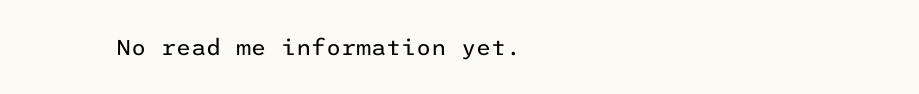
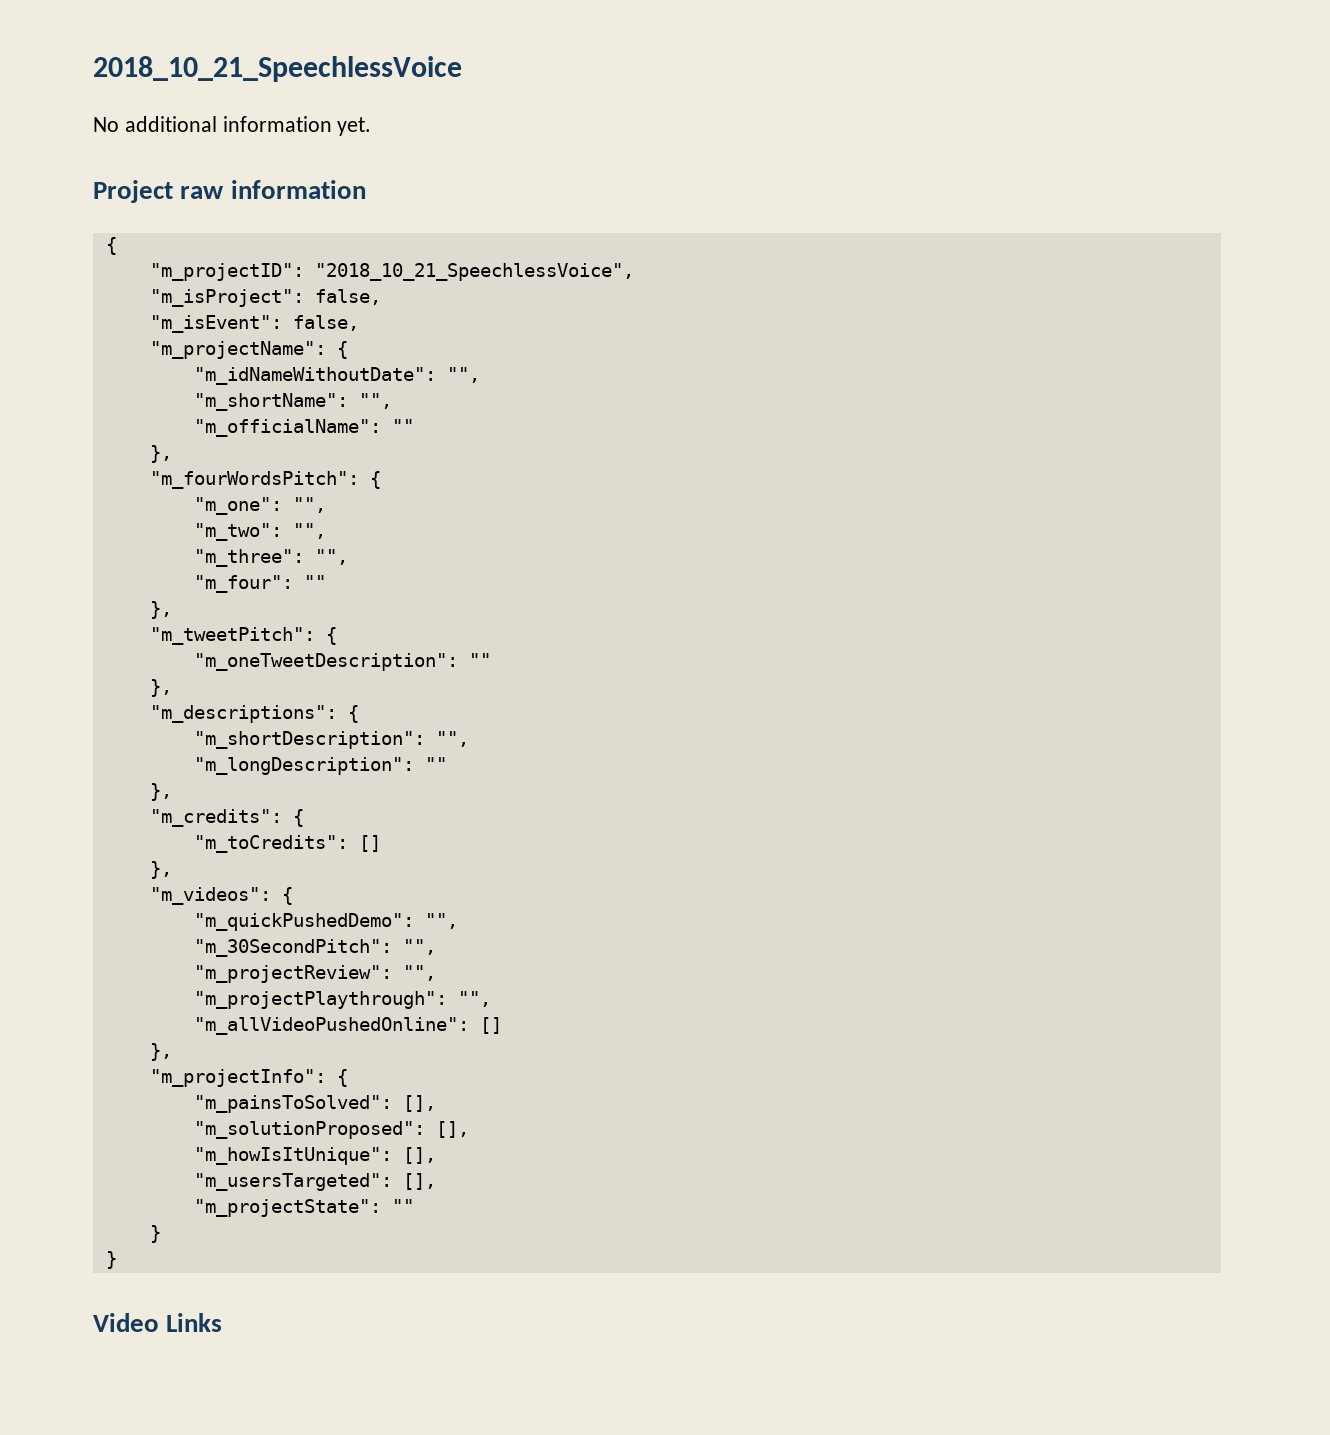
[116,37,266,56] No read me -> [93,56,462,82] [93,116,217,132] 2018_10_21_SpeechlessVoice // No additional
(521, 50) none -> [93,180,366,203] [105,237,117,255] [149,263,634,281] [149,289,381,307] [149,315,359,333] [149,341,348,359] [193,367,480,385] [193,393,392,411] [193,419,414,437] [149,445,172,463] [149,471,381,489] [193,497,326,515] [193,523,326,541] [193,549,348,567] [193,575,326,593] [149,601,172,619] [149,627,337,645] [193,653,491,671] [149,679,172,697] [149,705,359,723] [193,731,469,749] [193,757,447,775] [149,783,172,801] [149,809,304,827] [193,835,381,853] [149,861,172,879] [149,887,293,905] [193,913,458,931] [193,939,436,957] [193,965,436,983] [193,991,491,1009] [193,1017,502,1035] [149,1043,172,1061] [149,1069,348,1087] [193,1095,436,1113] [193,1121,469,1139] [193,1147,436,1165] [193,1173,436,1191] [193,1199,414,1217] [149,1225,161,1243] [105,1251,117,1269] [93,1313,223,1332] // Project raw information // { // "m_projectID": "2018_10_21_SpeechlessVoice", // "m_isProject": false, // "m_isEvent": false, // "m_projectName": { // "m_idNameWithoutDate": "", // "m_shortName": "", // "m_officialName": "" // }, // "m_fourWordsPitch": { // "m_one": "", // "m_two": "", // "m_three": "", // "m_four": "" // }, // "m_tweetPitch": { // "m_oneTweetDescription": "" // }, // "m_descriptions": { // "m_shortDescription": "", // "m_longDescription": "" // }, // "m_credits": { // "m_toCredits": [] // }, // "m_videos": { // "m_quickPushedDemo": "", // "m_30SecondPitch": "", // "m_projectReview": "", // "m_projectPlaythrough": "", // "m_allVideoPushedOnline": [] // }, // "m_projectInfo": { // "m_painsToSolved": [], // "m_solutionProposed": [], // "m_howIsItUnique": [], // "m_usersTargeted": [], // "m_projectState": "" // } // } // Video Links

